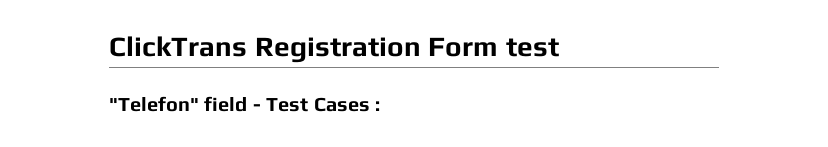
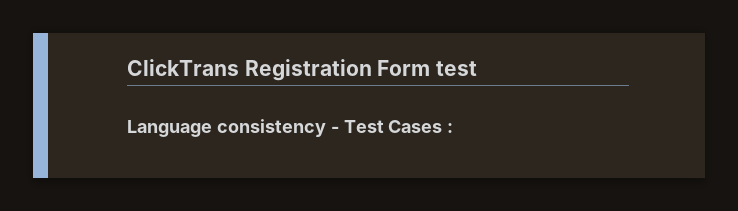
[109,96,248,112] "Telefon" field -> [127,119,326,137] Language consistency

